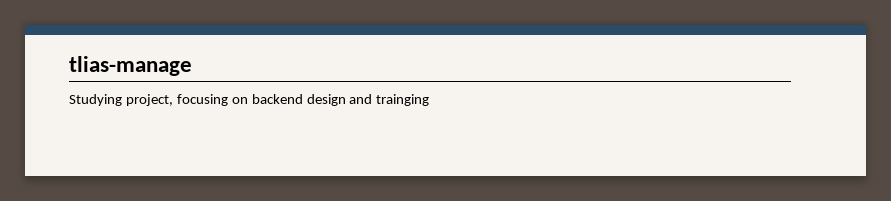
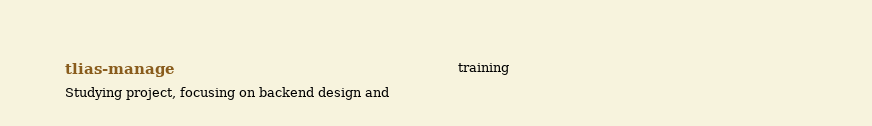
[376,94,430,106] trainging -> [458,63,509,75] training

